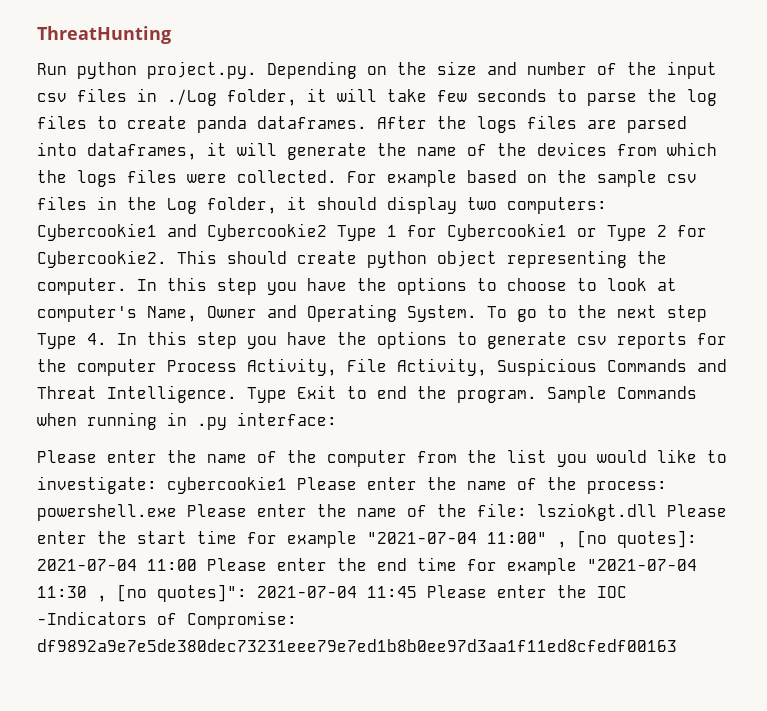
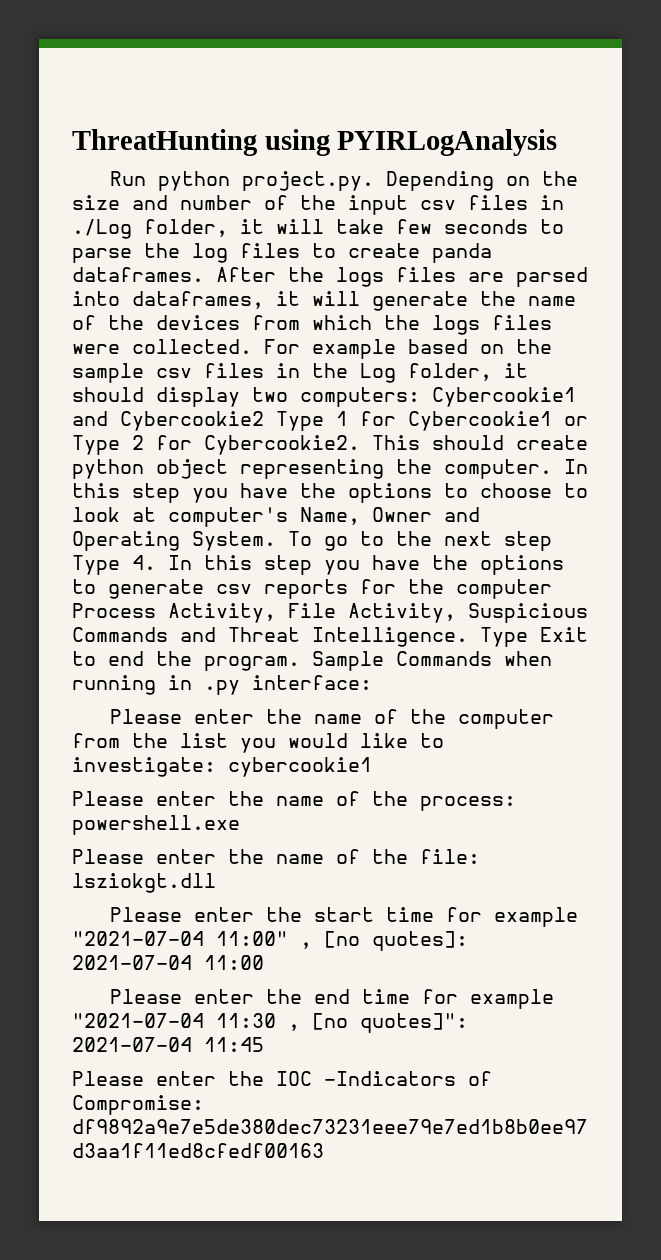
(171, 35) none -> [264,129,558,156] using PYIRLogAnalysis
(287, 485) none -> (372, 767) //
(177, 512) none -> (240, 825) //
(657, 512) none -> (216, 883) //
(197, 565) none -> (264, 962) //
(417, 592) none -> (264, 1044) //

